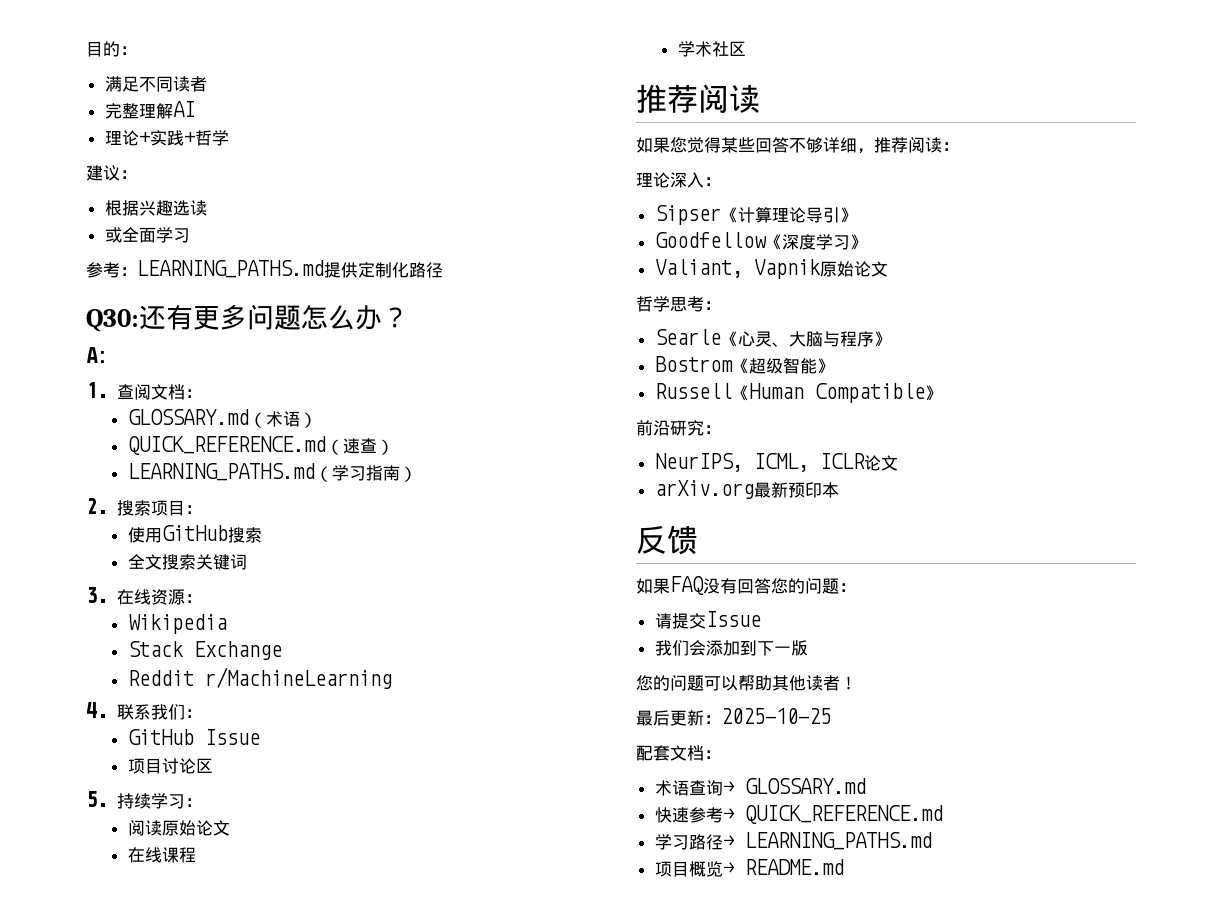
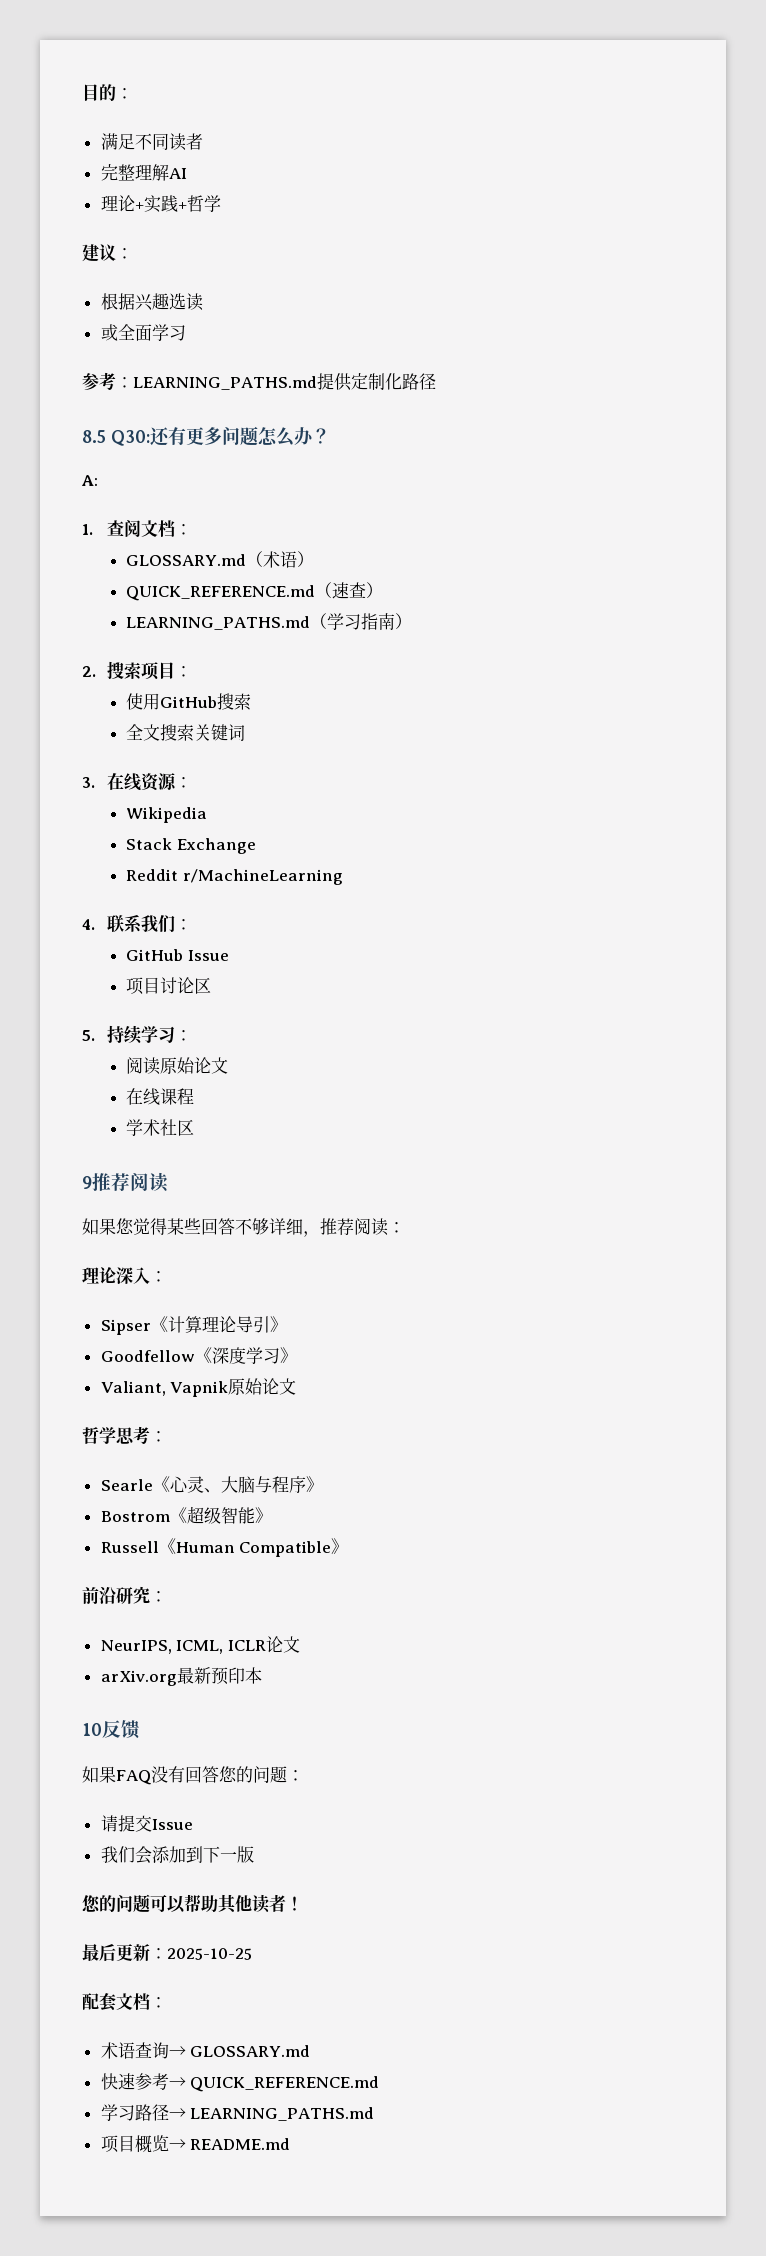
(443, 270) none -> [82,430,106,443] 8.5
(746, 48) none -> [82,1176,92,1189] 9
(839, 490) none -> [82,1723,102,1736] 10

